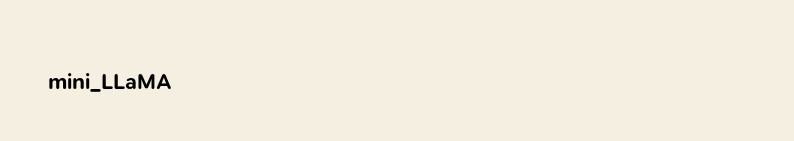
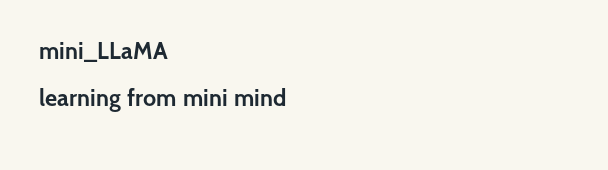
(172, 82) none -> [39,88,287,112] // learning from mini mind

